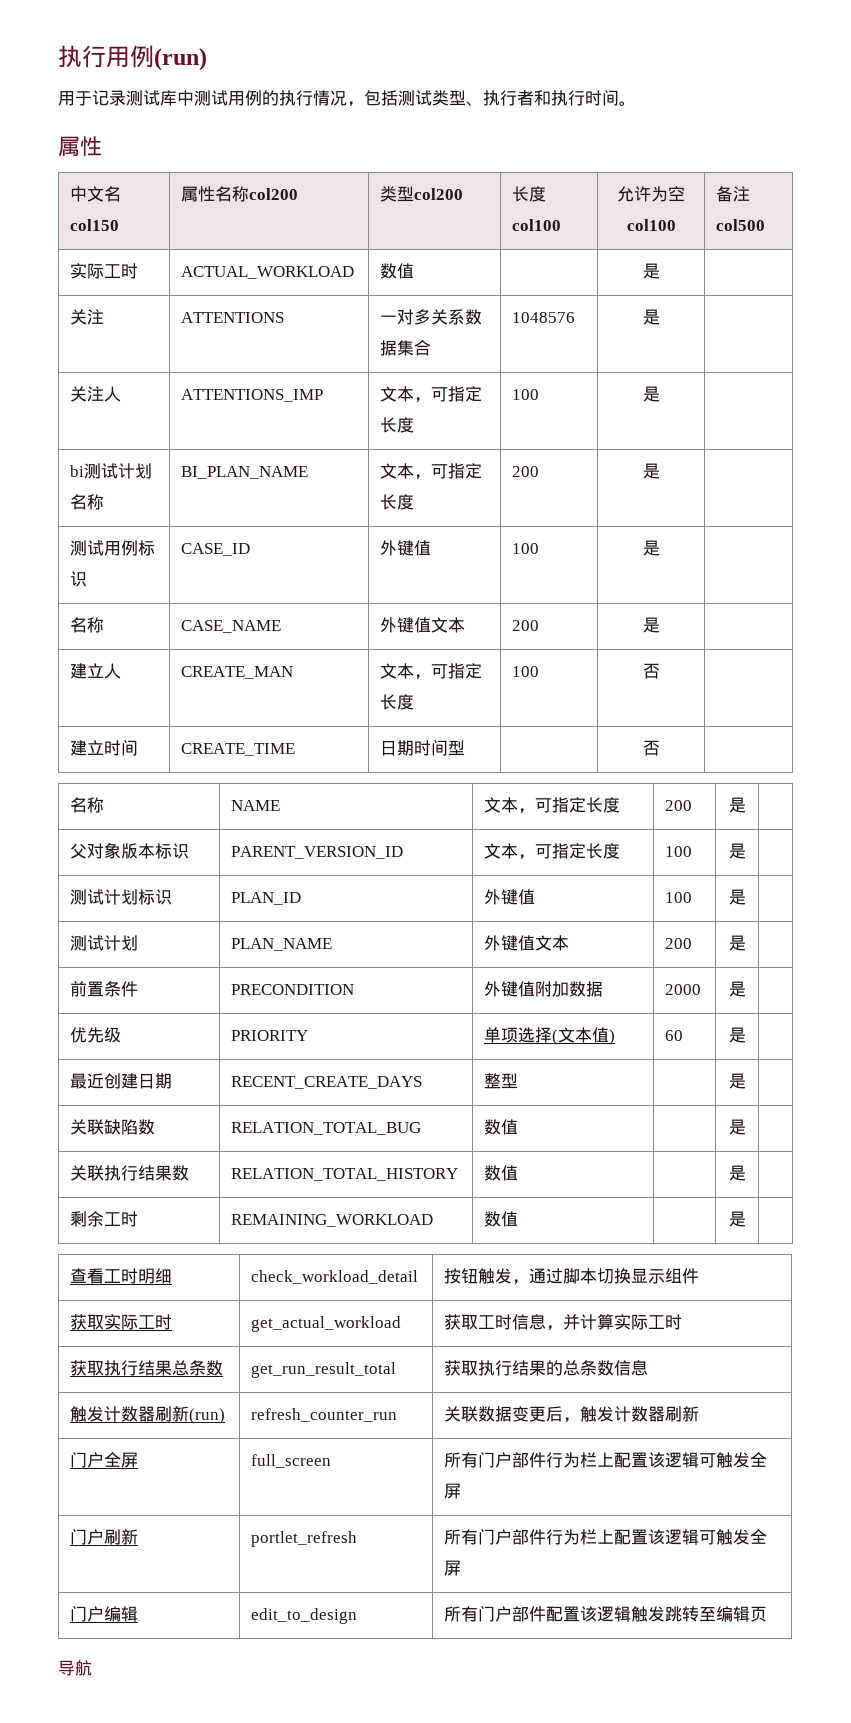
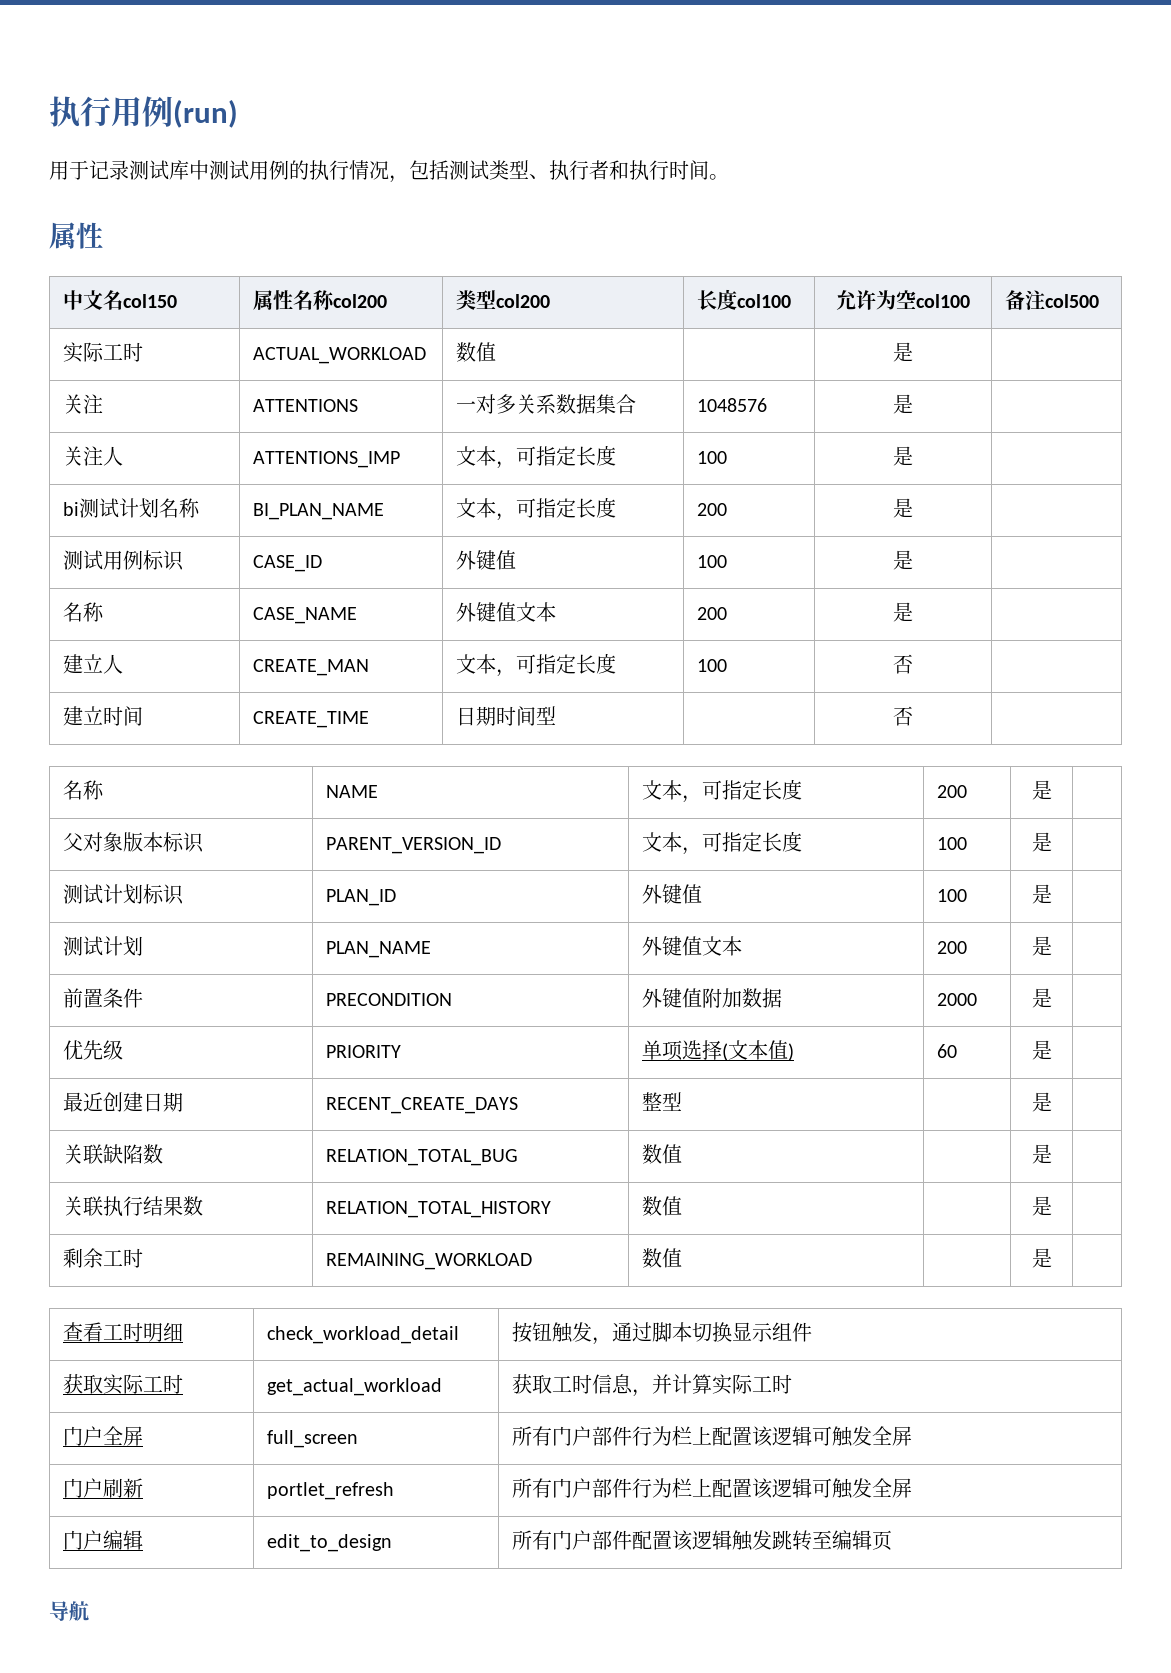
[70,1360,224,1376] [251,1362,397,1378] [444,1360,649,1376] [70,1406,226,1424] [251,1408,398,1422] [444,1406,700,1423] // 获取执行结果总条数 | get_run_result_total | 获取执行结果的总条数信息 // 触发计数器刷新(run) | refresh_counter_run | 关联数据变更后，触发计数器刷新 -> (793, 1384) none

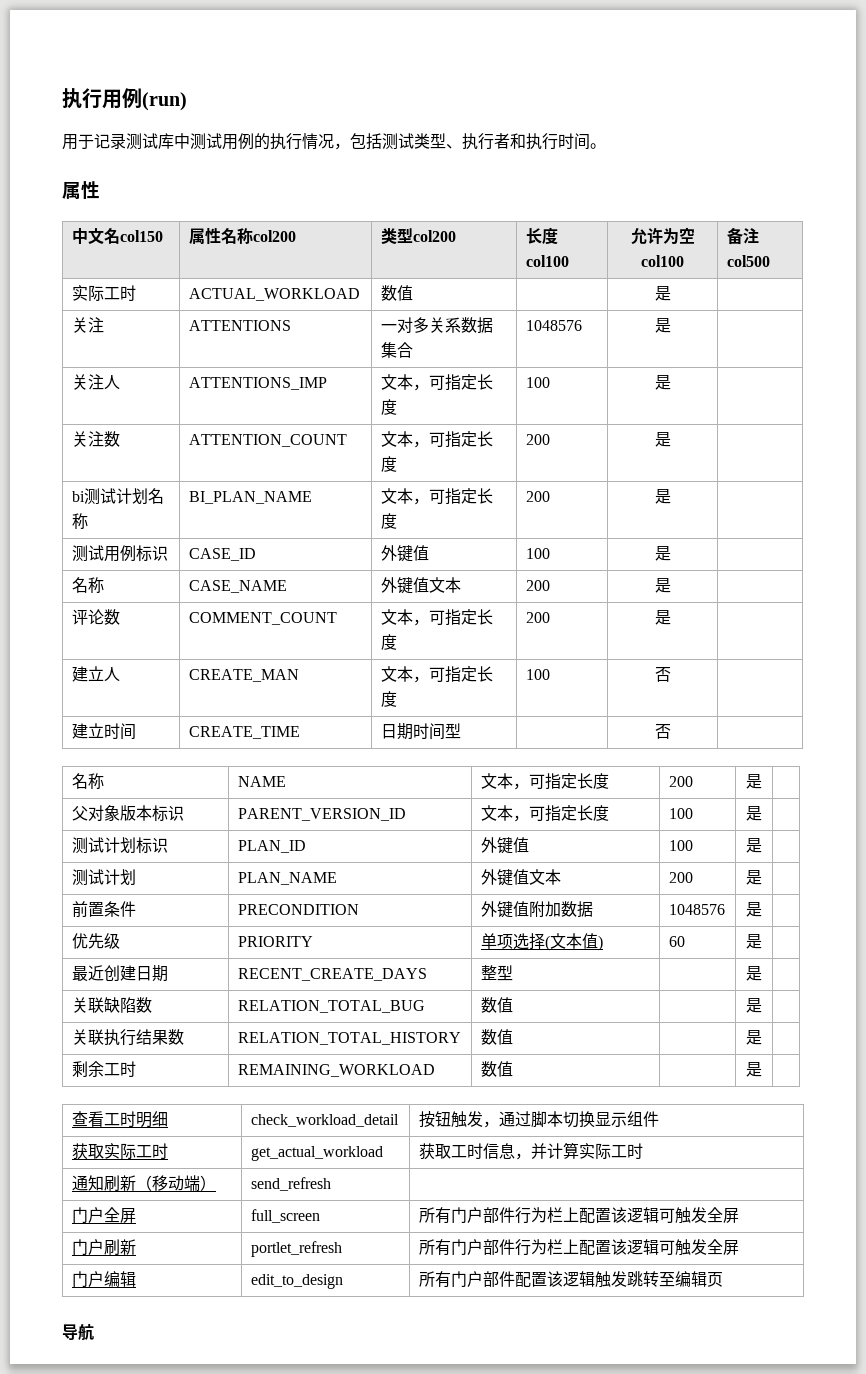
(913, 456) none -> [71,431,120,447] [188,434,347,447] [380,431,493,448] [380,456,397,472] [525,434,550,445] [654,432,671,447] // 关注数 | ATTENTION_COUNT | 文本，可指定长度 | 200 | 是 |
(913, 612) none -> [71,609,120,625] [188,612,337,625] [380,609,493,626] [380,634,397,650] [525,612,550,623] [654,610,671,625] // 评论数 | COMMENT_COUNT | 文本，可指定长度 | 200 | 是 |
[937,993,978,1006] 2000 -> [668,904,725,915] 1048576
(793, 1384) none -> [71,1175,216,1191] [250,1177,331,1191] // 通知刷新（移动端） | send_refresh |

